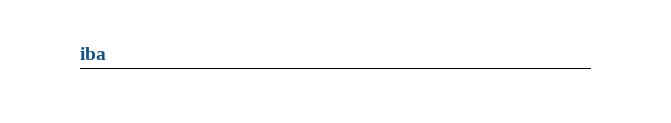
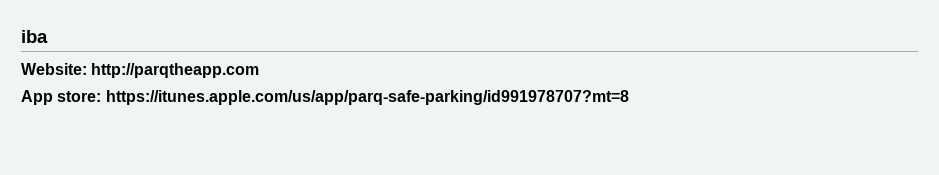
(106, 53) none -> [21,63,260,78] [21,90,629,105] // Website: http://parqtheapp.com // App store: https://itunes.apple.com/us/app/parq-safe-parking/id991978707?mt=8

